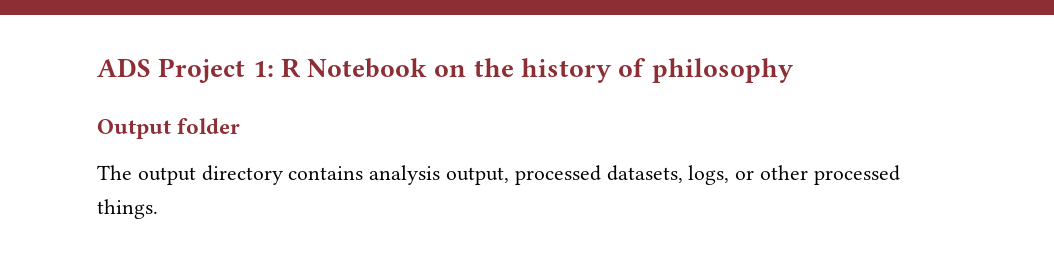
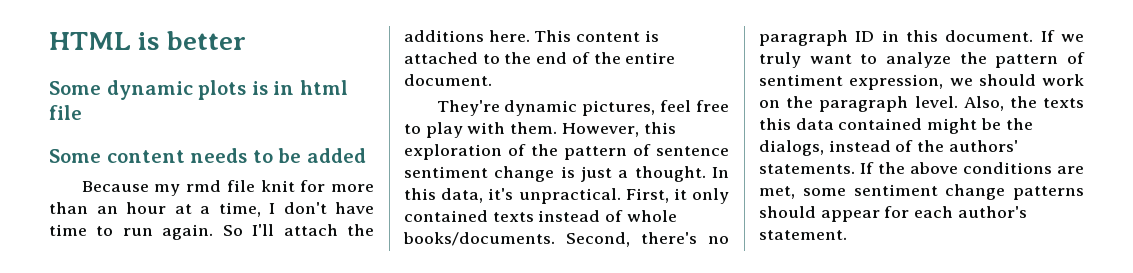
[97,58,793,83] [97,118,241,139] [97,165,900,185] [97,199,158,219] ADS Project 1: R Notebook on the history of philosophy // Output folder // The output directory contains analysis output, processed datasets, logs, or other processed things. -> [49,31,246,50] [49,80,348,100] [49,105,82,120] [49,148,366,163] [81,180,374,196] [49,202,374,217] [49,224,375,240] [404,30,659,42] [404,52,676,64] [404,74,492,86] [436,100,729,116] [404,122,676,138] [404,144,729,160] [404,166,729,182] [404,188,729,204] [404,210,677,222] [403,232,729,247] [759,30,1084,46] [759,52,1085,68] [759,74,1084,90] [759,96,1084,112] [759,118,1033,134] [759,140,1018,156] [759,162,1084,174] [759,184,1084,200] [759,206,1027,222] [759,230,847,240] HTML is better // Some dynamic plots is in html file // Some content needs to be added // Because my rmd file knit for more than an hour at a time, I don't have time to run again. So I'll attach the additions here. This content is attached to the end of the entire document. // They're dynamic pictures, feel free to play with them. However, this exploration of the pattern of sentence sentiment change is just a thought. In this data, it's unpractical. First, it only contained texts instead of whole books/documents. Second, there's no paragraph ID in this document. If we truly want to analyze the pattern of sentiment expression, we should work on the paragraph level. Also, the texts this data contained might be the dialogs, instead of the authors' statements. If the above conditions are met, some sentiment change patterns should appear for each author's statement.

